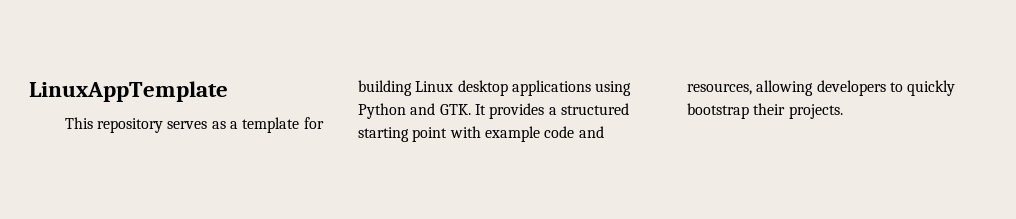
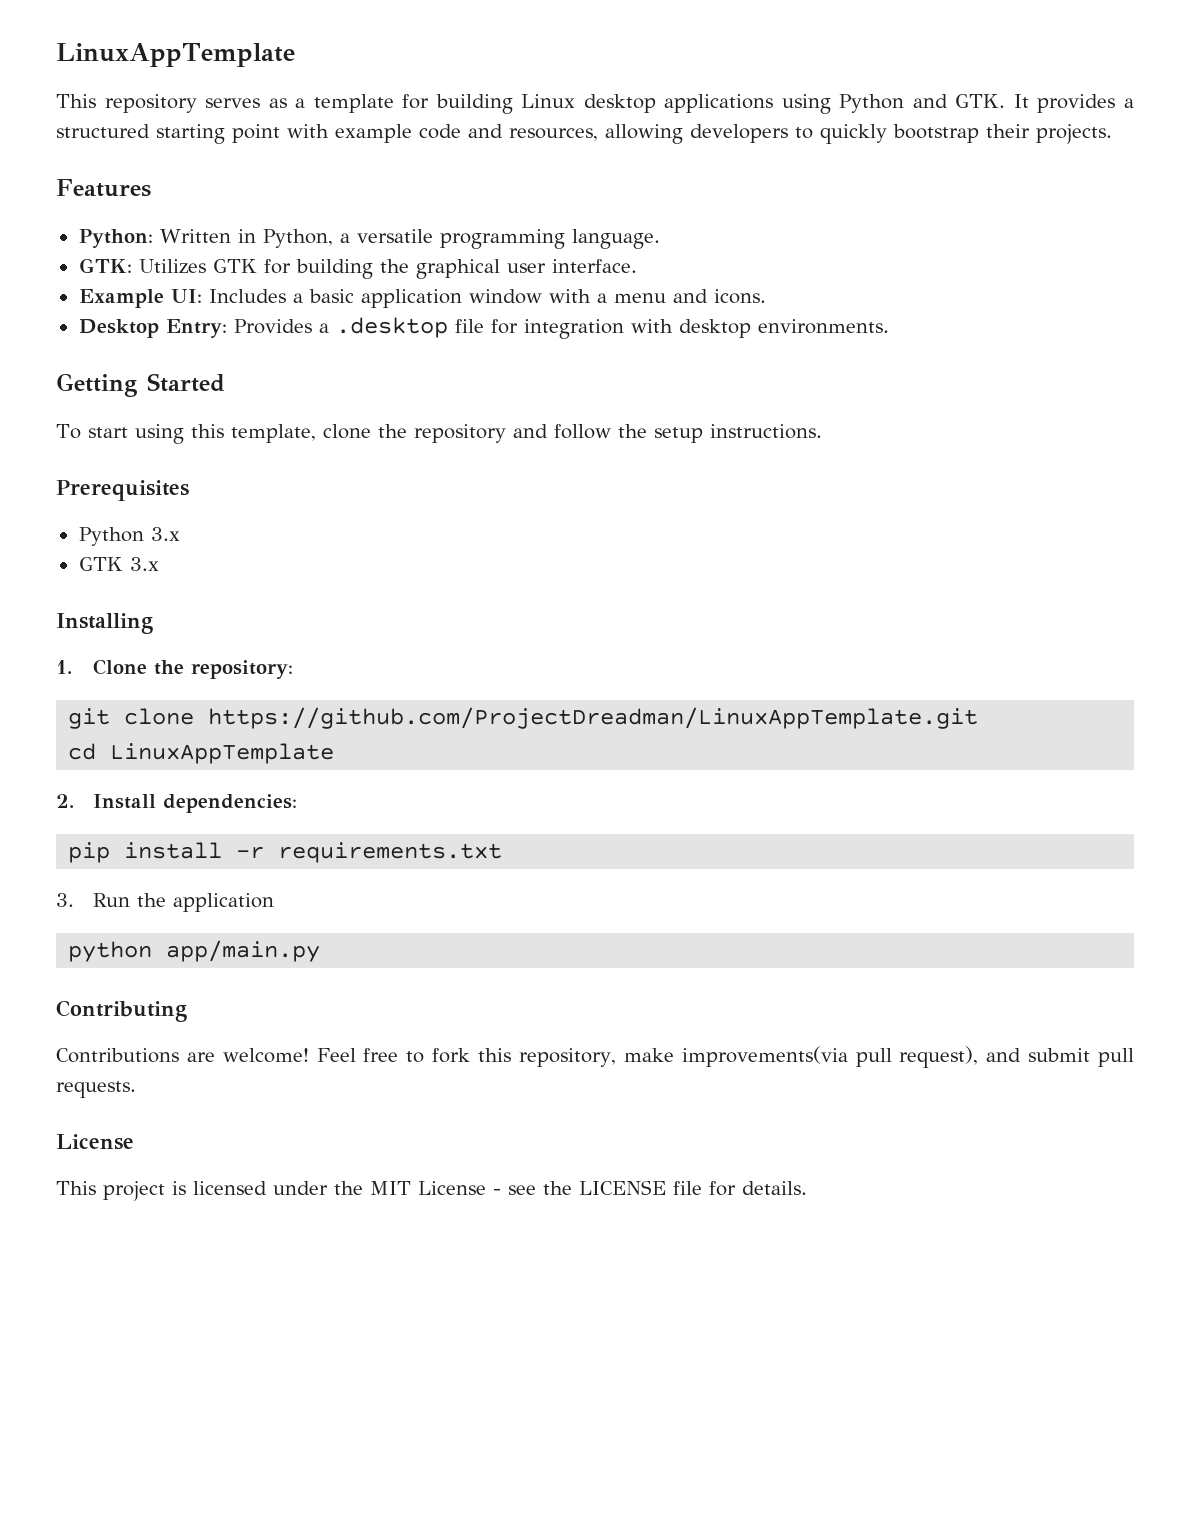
(843, 111) none -> [56,179,151,197] [78,229,660,249] [78,258,637,279] [78,289,766,308] [78,317,889,339] [56,373,225,397] [56,424,822,444] [56,480,189,501] [78,527,180,546] [78,557,159,571] [56,613,153,634] [56,659,293,679] [68,707,979,729] [68,743,335,764] [56,794,297,813] [68,842,503,863] [56,893,274,912] [68,940,321,962] [56,1000,187,1022] [56,1046,1134,1068] [56,1081,136,1098] [56,1134,134,1150] [56,1180,807,1201] // Features // Python: Written in Python, a versatile programming language. // GTK: Utilizes GTK for building the graphical user interface. // Example UI: Includes a basic application window with a menu and icons. // Desktop Entry: Provides a .desktop file for integration with desktop environments. // Getting Started // To start using this template, clone the repository and follow the setup instructions. // Prerequisites // Python 3.x // GTK 3.x // Installing // 1. Clone the repository: // git clone https://github.com/ProjectDreadman/LinuxAppTemplate.git // cd LinuxAppTemplate // 2. Install dependencies: // pip install -r requirements.txt // 3. Run the application // python app/main.py // Contributing // Contributions are welcome! Feel free to fork this repository, make improvements(via pull request), and submit pull requests. // License // This project is licensed under the MIT License - see the LICENSE file for details.

